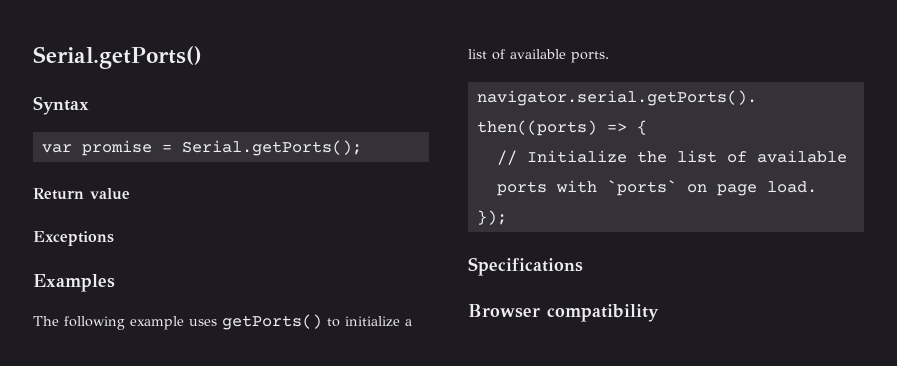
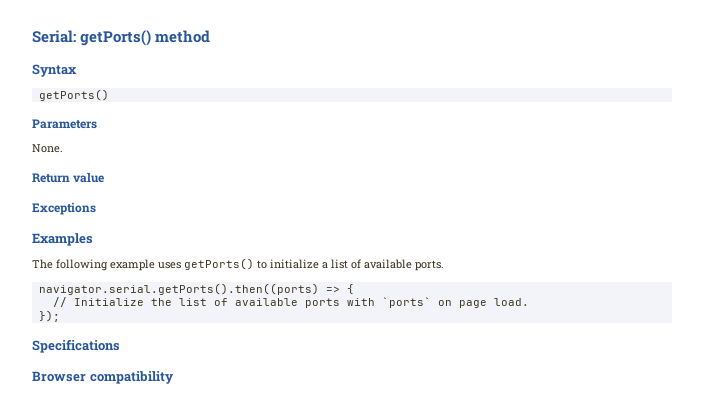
[33,46,202,69] [33,96,89,115] [41,140,362,156] Serial.getPorts() // Syntax // var promise = Serial.getPorts(); -> [32,30,211,46] [32,64,77,77] [38,89,109,101] [32,119,97,129] [32,144,63,153] Serial: getPorts() method // Syntax // getPorts() // Parameters // None.

